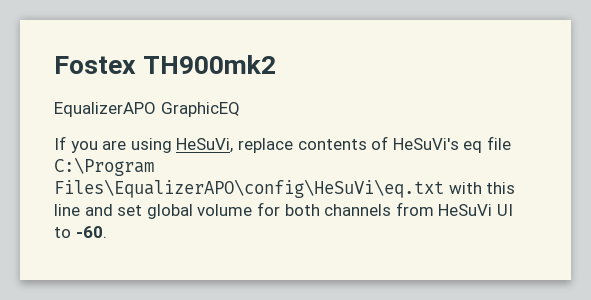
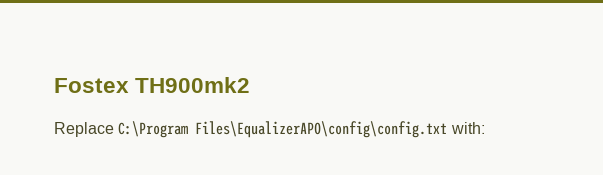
[54,102,240,117] [54,136,511,153] [54,157,154,176] [54,179,516,198] [54,202,513,219] [54,226,107,238] EqualizerAPO GraphicEQ // If you are using HeSuVi, replace contents of HeSuVi's eq file C:\Program Files\EqualizerAPO\config\HeSuVi\eq.txt with this line and set global volume for both channels from HeSuVi UI to -60. -> [54,121,485,138] Replace C:\Program Files\EqualizerAPO\config\config.txt with:

